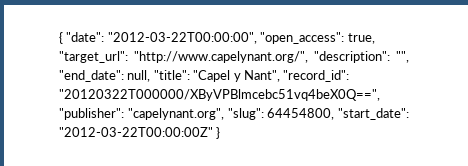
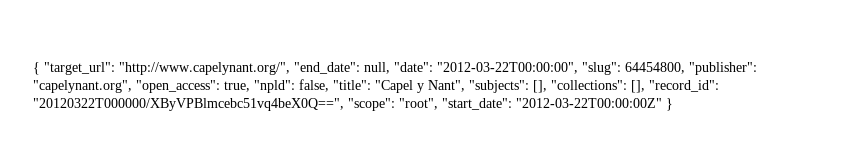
[66,32,375,44] [59,51,409,63] [59,70,350,82] [59,89,380,101] [59,108,335,120] "date": "2012-03-22T00:00:00", "open_access": true, "target_url": "http://www.capelynant.org/", "description": "", "end_date": null, "title": "Capel y Nant", "record_id": "20120322T000000/XByVPBlmcebc51vq4beX0Q==", "publisher": "capelynant.org", "slug": 64454800, -> [44,62,757,75] [33,79,719,93] [33,98,438,111] "target_url": "http://www.capelynant.org/", "end_date": null, "date": "2012-03-22T00:00:00", "slug": 64454800, "publisher": "capelynant.org", "open_access": true, "npld": false, "title": "Capel y Nant", "subjects": [], "collections": [], "record_id": "20120322T000000/XByVPBlmcebc51vq4beX0Q==", "scope": "root",

